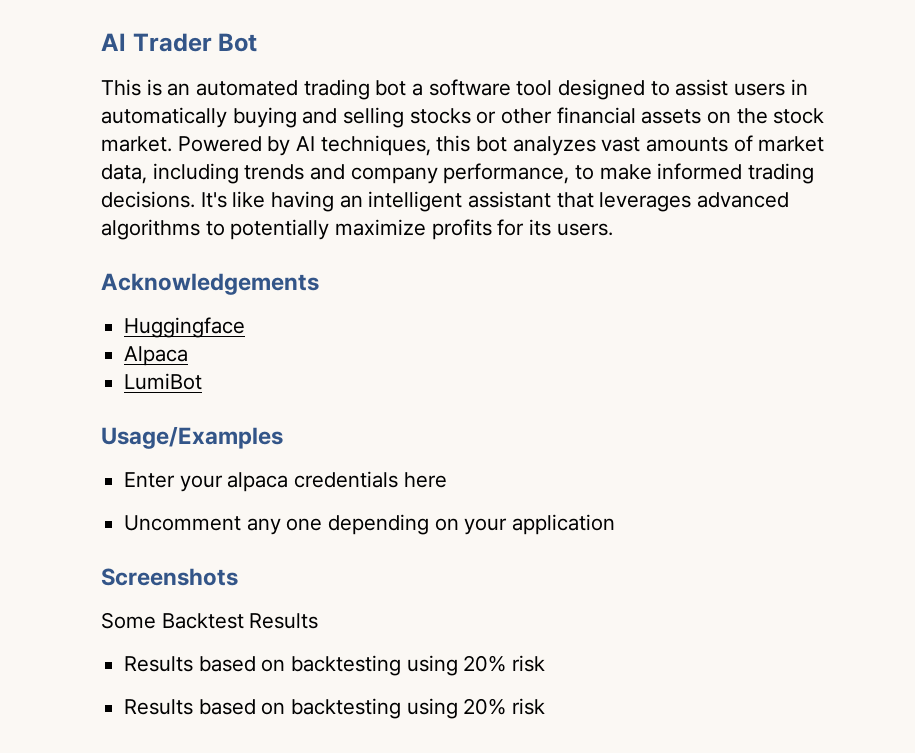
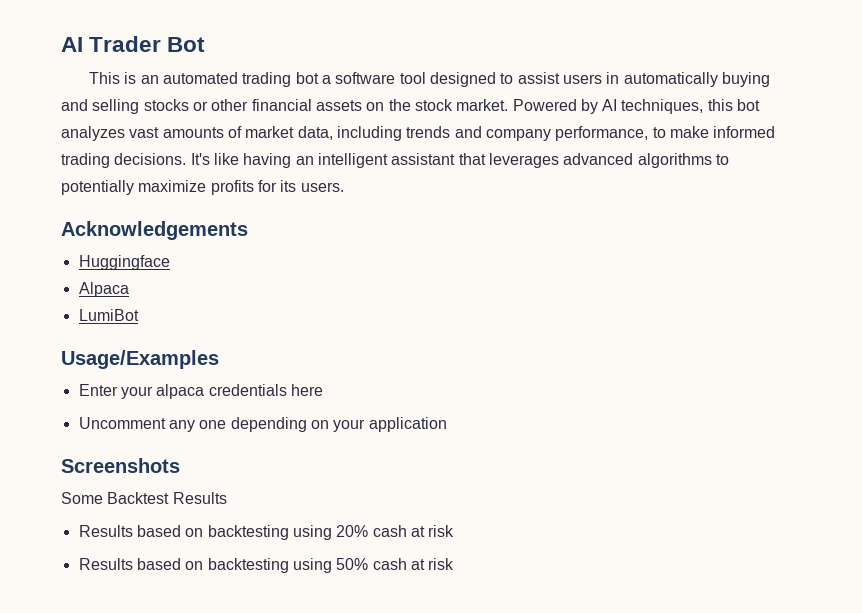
(507, 663) none -> [372,525,425,537] cash at
[463,698,507,715] 20% -> [336,558,425,570] 50% cash at

